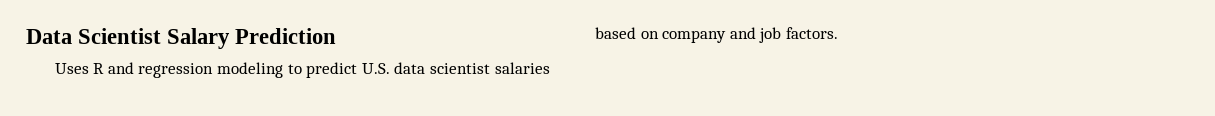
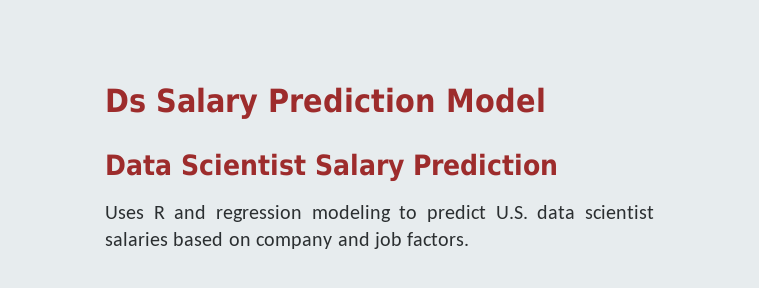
(26, 36) none -> [105,87,546,119] Ds Salary Prediction Model //

